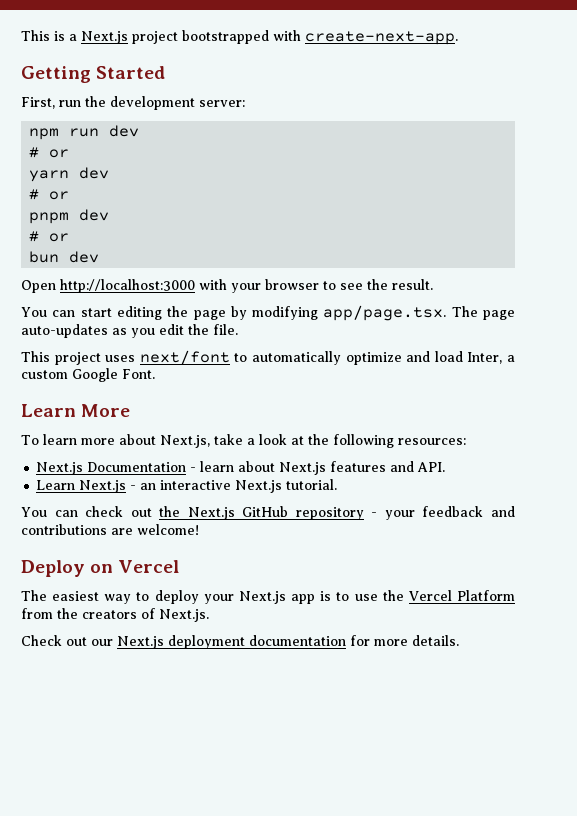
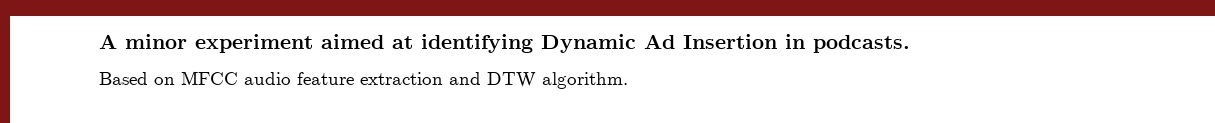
[21,30,458,45] [21,66,166,83] [21,96,245,110] [29,125,140,140] [29,147,70,158] [29,167,110,182] [29,189,70,200] [29,209,110,224] [29,231,70,242] [29,251,100,263] [21,279,433,293] [21,305,515,321] [21,324,238,338] [21,350,516,365] [21,368,155,382] [21,404,131,417] [21,434,466,448] [36,461,446,475] [36,479,338,493] [21,506,515,520] [21,524,199,535] [21,560,180,577] [21,590,515,604] [21,608,209,622] [21,635,459,649] This is a Next.js project bootstrapped with create-next-app. // Getting Started // First, run the development server: // npm run dev // # or // yarn dev // # or // pnpm dev // # or // bun dev // Open http://localhost:3000 with your browser to see the result. // You can start editing the page by modifying app/page.tsx. The page auto-updates as you edit the file. // This project uses next/font to automatically optimize and load Inter, a custom Google Font. // Learn More // To learn more about Next.js, take a look at the following resources: // Next.js Documentation - learn about Next.js features and API. // Learn Next.js - an interactive Next.js tutorial. // You can check out the Next.js GitHub repository - your feedback and contributions are welcome! // Deploy on Vercel // The easiest way to deploy your Next.js app is to use the Vercel Platform from the creators of Next.js. // Check out our Next.js deployment documentation for more details. -> [99,34,910,53] [99,71,628,89] A minor experiment aimed at identifying Dynamic Ad Insertion in podcasts. // Based on MFCC audio feature extraction and DTW algorithm.

